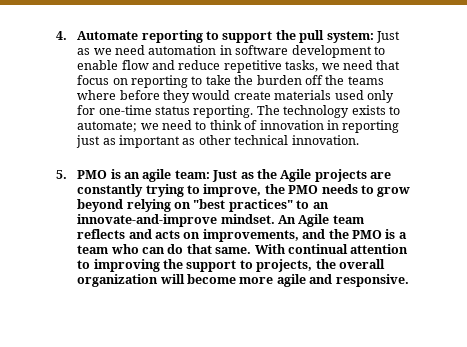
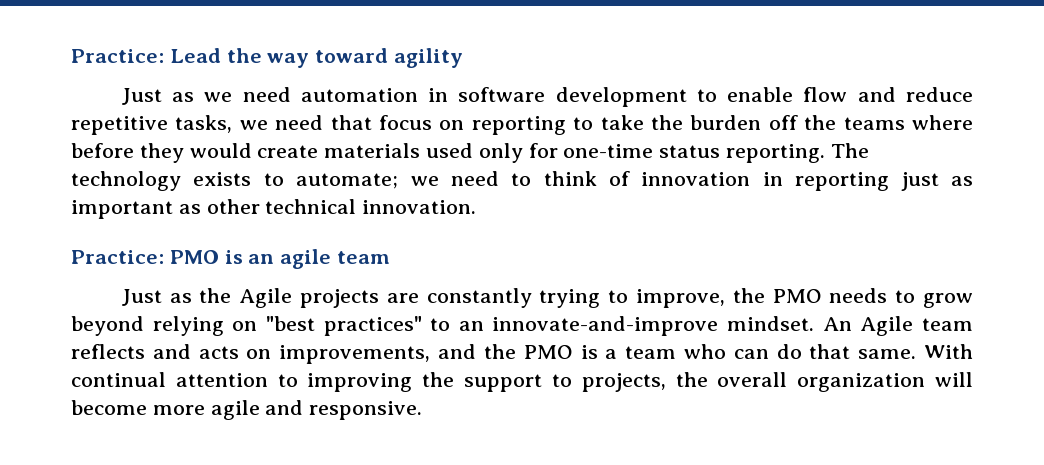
[56,30,374,43] 4. Automate reporting to support the pull system: -> [71,48,464,68] Practice: Lead the way toward agility //
[56,170,67,179] 5. -> [71,250,164,264] Practice:
[174,170,210,179] team: -> [337,251,391,264] team //

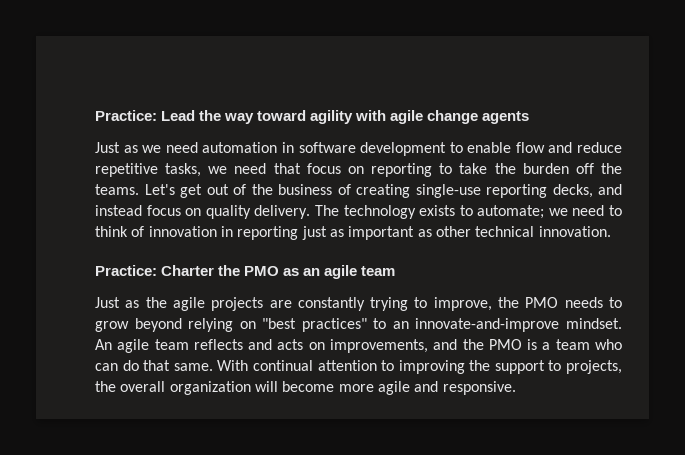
(464, 58) none -> [355,110,530,124] with agile change agents
[843,115,973,130] [71,143,826,163] teams where before they would create materials used only for one-time status reporting. -> [95,184,622,198] [95,205,311,219] teams. Let's get out of the business of creating single-use reporting decks, and instead focus on quality delivery.
[169,250,243,264] PMO is -> [161,265,300,276] Charter the PMO as
[239,288,293,308] Agile -> [172,297,205,311] agile
[860,316,914,336] Agile -> [117,339,150,353] agile

